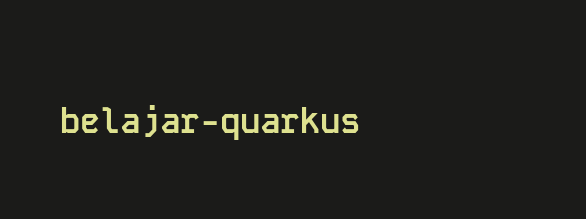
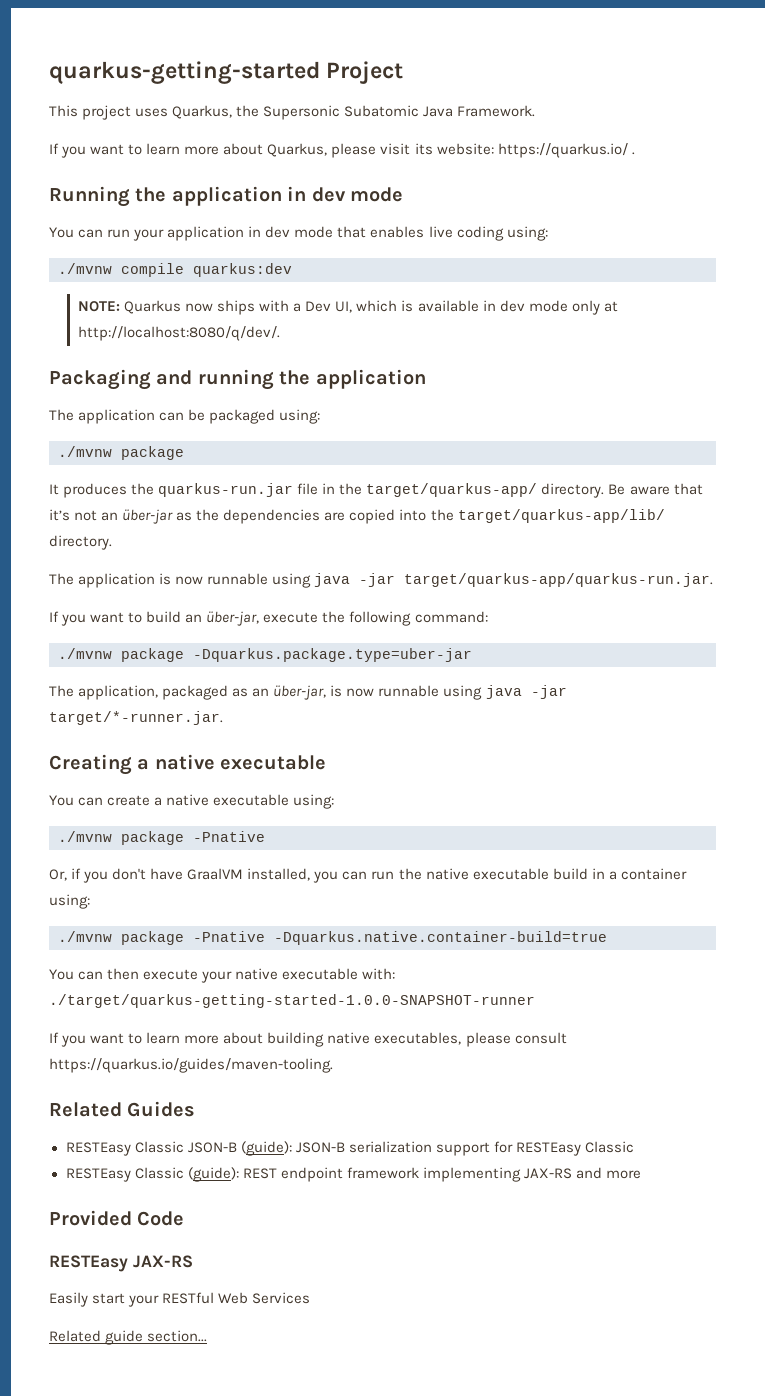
[60,105,360,140] belajar-quarkus -> [49,61,404,84] [49,105,536,120] [49,143,635,158] [49,186,403,207] [49,226,548,241] [58,263,292,277] [77,300,618,315] [77,326,280,341] [49,369,426,390] [49,409,321,424] [58,446,184,460] [49,483,703,498] [49,509,665,524] [49,535,112,550] [49,573,714,588] [49,611,488,626] [58,648,472,662] [49,685,567,700] [49,711,223,725] [49,754,327,775] [49,794,335,809] [58,831,265,845] [49,868,687,883] [49,894,90,909] [58,931,607,945] [49,968,396,983] [49,994,535,1008] [49,1032,567,1047] [49,1058,333,1073] [49,1101,196,1117] [65,1141,634,1156] [65,1167,641,1182] [49,1210,185,1226] [49,1255,193,1272] [49,1292,311,1307] [49,1330,208,1345] quarkus-getting-started Project // This project uses Quarkus, the Supersonic Subatomic Java Framework. // If you want to learn more about Quarkus, please visit its website: https://quarkus.io/ . // Running the application in dev mode // You can run your application in dev mode that enables live coding using: // ./mvnw compile quarkus:dev // NOTE: Quarkus now ships with a Dev UI, which is available in dev mode only at http://localhost:8080/q/dev/. // Packaging and running the application // The application can be packaged using: // ./mvnw package // It produces the quarkus-run.jar file in the target/quarkus-app/ directory. Be aware that it’s not an über-jar as the dependencies are copied into the target/quarkus-app/lib/ directory. // The application is now runnable using java -jar target/quarkus-app/quarkus-run.jar. // If you want to build an über-jar, execute the following command: // ./mvnw package -Dquarkus.package.type=uber-jar // The application, packaged as an über-jar, is now runnable using java -jar target/*-runner.jar. // Creating a native executable // You can create a native executable using: // ./mvnw package -Pnative // Or, if you don't have GraalVM installed, you can run the native executable build in a container using: // ./mvnw package -Pnative -Dquarkus.native.container-build=true // You can then execute your native executable with: ./target/quarkus-getting-started-1.0.0-SNAPSHOT-runner // If you want to learn more about building native executables, please consult https://quarkus.io/guides/maven-tooling. // Related Guides // RESTEasy Classic JSON-B (guide): JSON-B serialization support for RESTEasy Classic // RESTEasy Classic (guide): REST endpoint framework implementing JAX-RS and more // Provided Code // RESTEasy JAX-RS // Easily start your RESTful Web Services // Related guide section...

